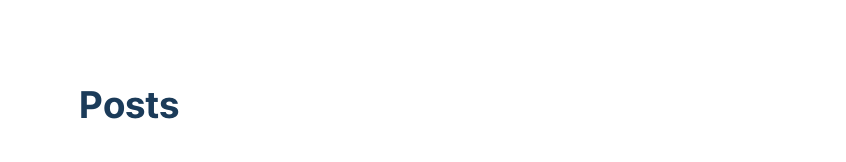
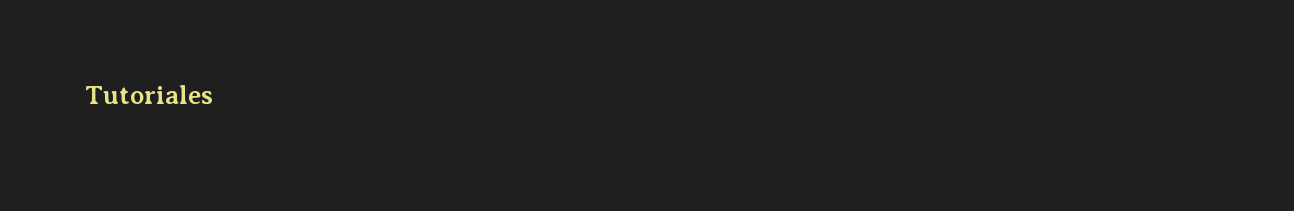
[79,91,179,119] Posts -> [85,85,213,104] Tutoriales

